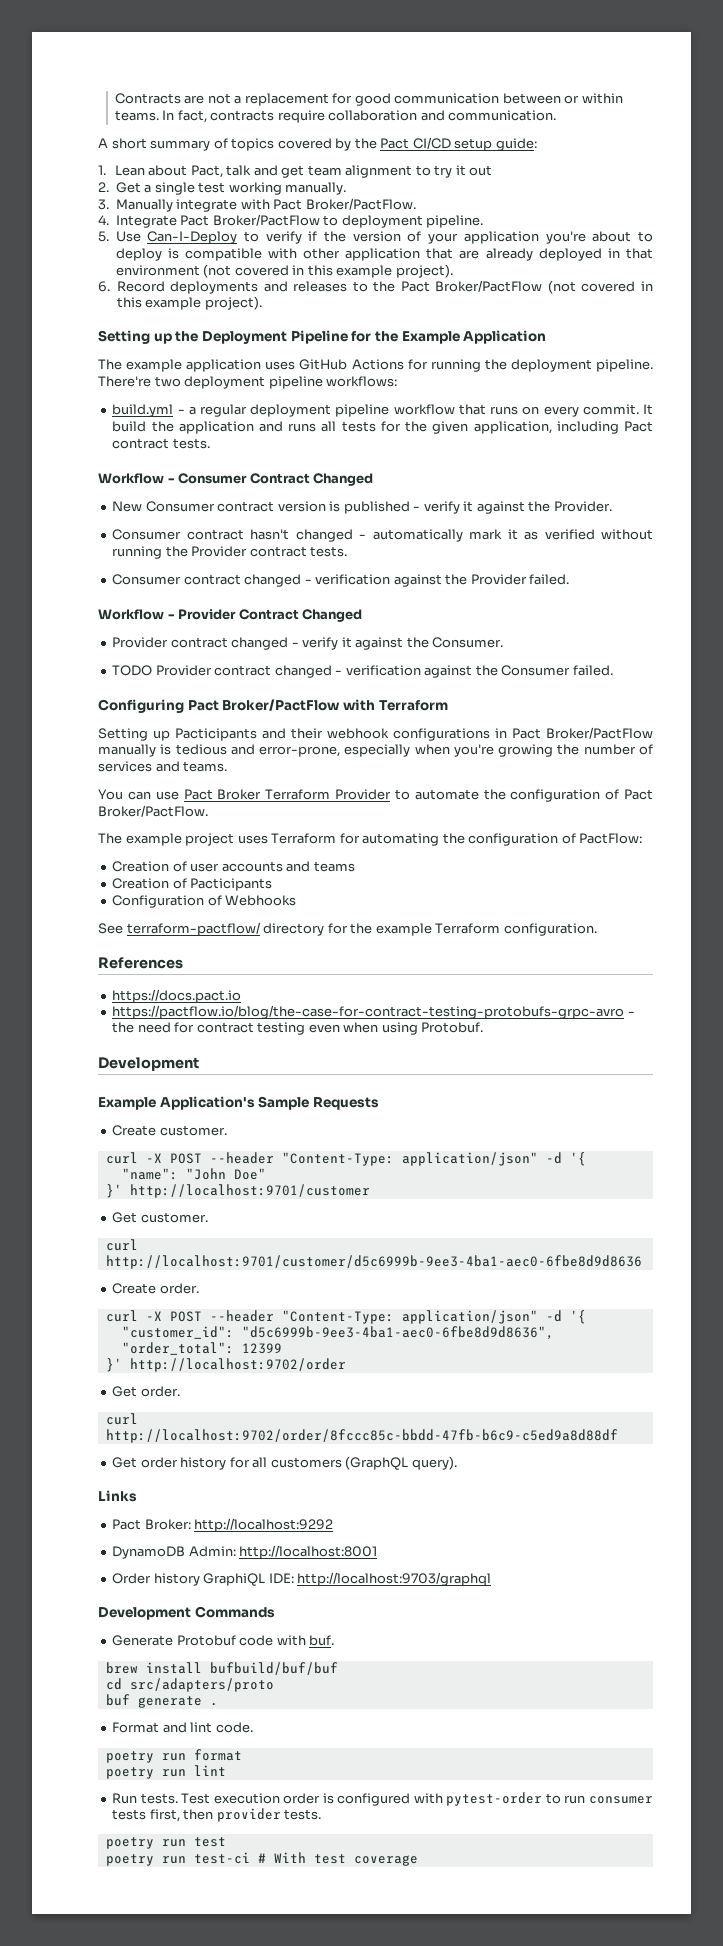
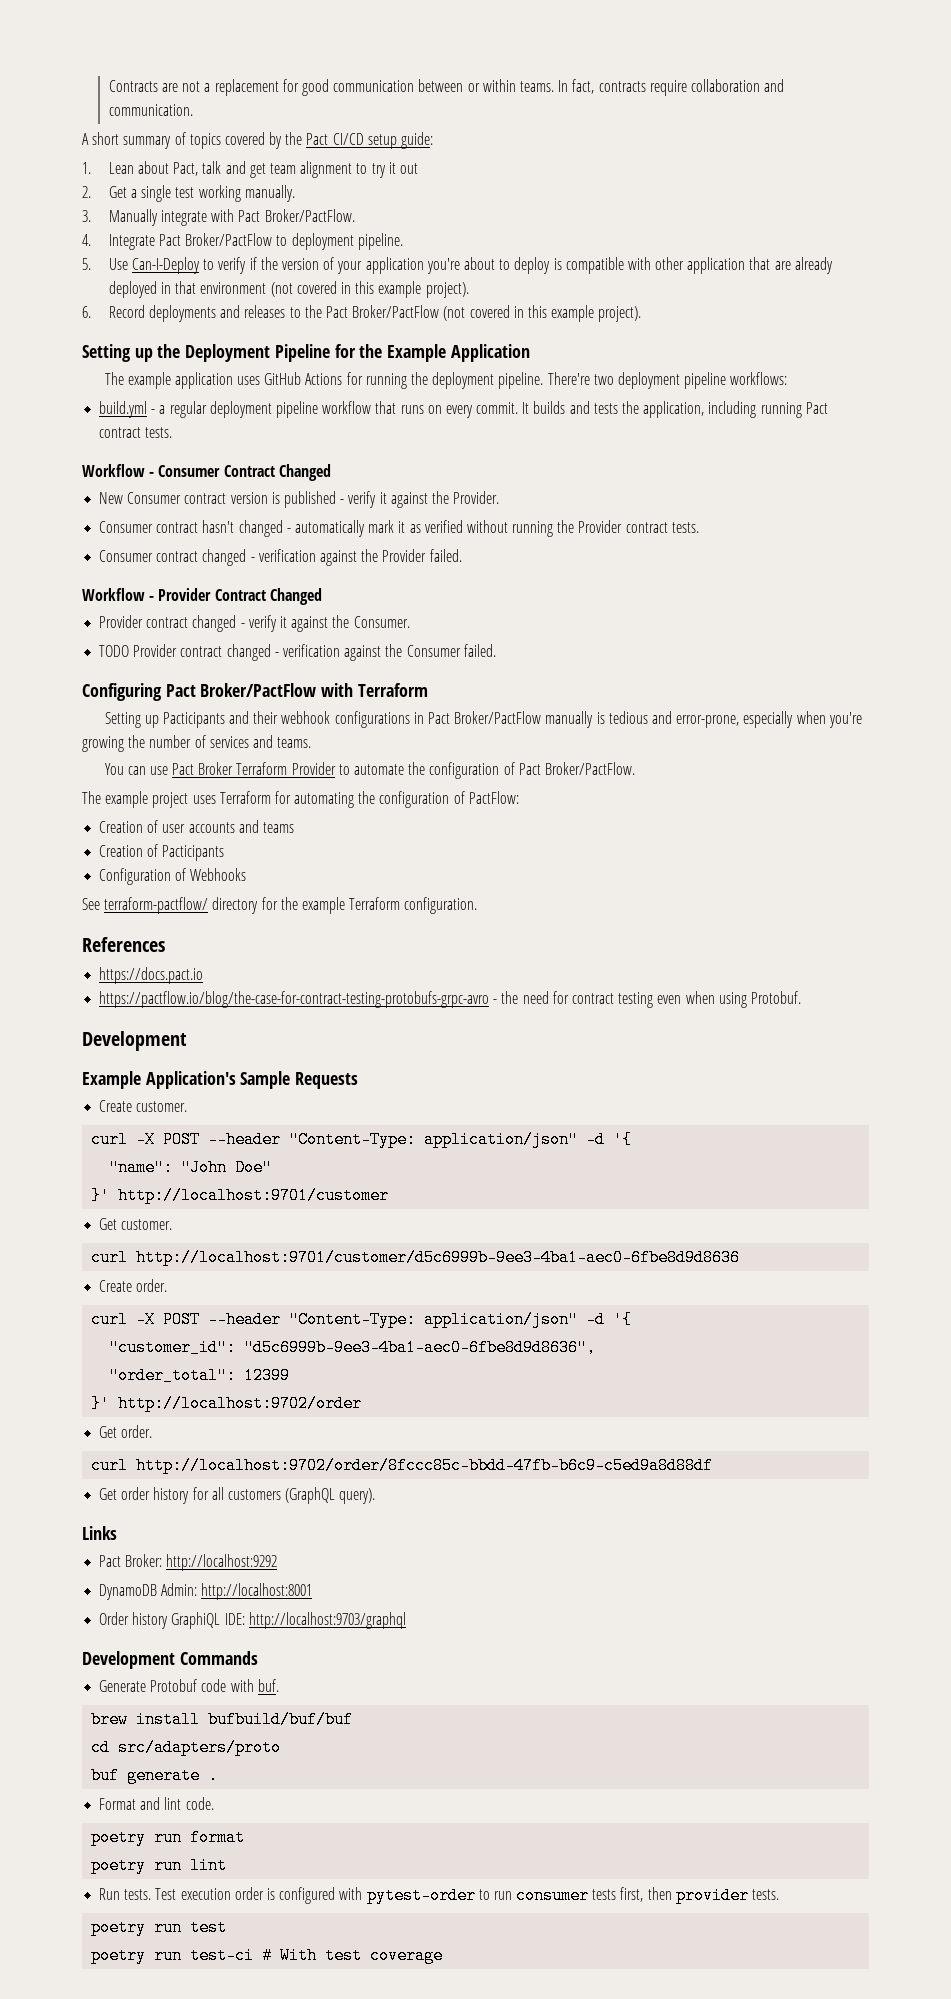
[112,421,469,434] build the application and runs all tests for the given -> [533,401,640,414] builds and tests the
(619, 427) none -> [760,402,802,418] running

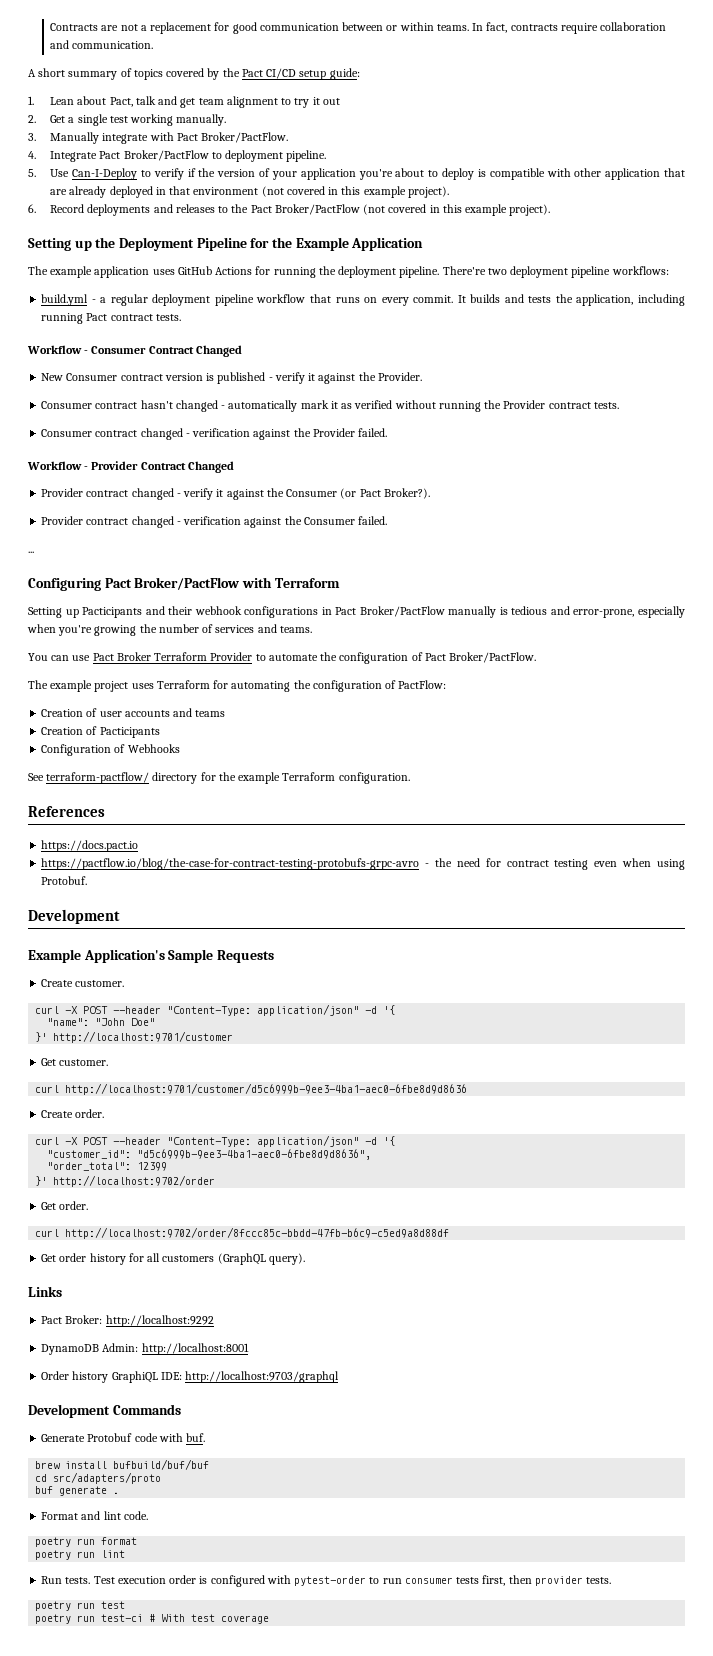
[353,616,410,628] [99,645,130,657] Consumer. // TODO -> [286,488,430,499] Consumer (or Pact Broker?). //
(496, 650) none -> [28,551,34,553] // ...

